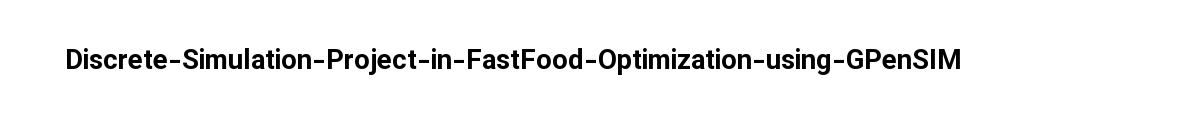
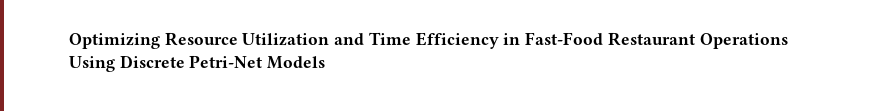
[65,48,962,75] Discrete-Simulation-Project-in-FastFood-Optimization-using-GPenSIM -> [69,32,788,49] [69,55,326,72] Optimizing Resource Utilization and Time Efficiency in Fast-Food Restaurant Operations Using Discrete Petri-Net Models

